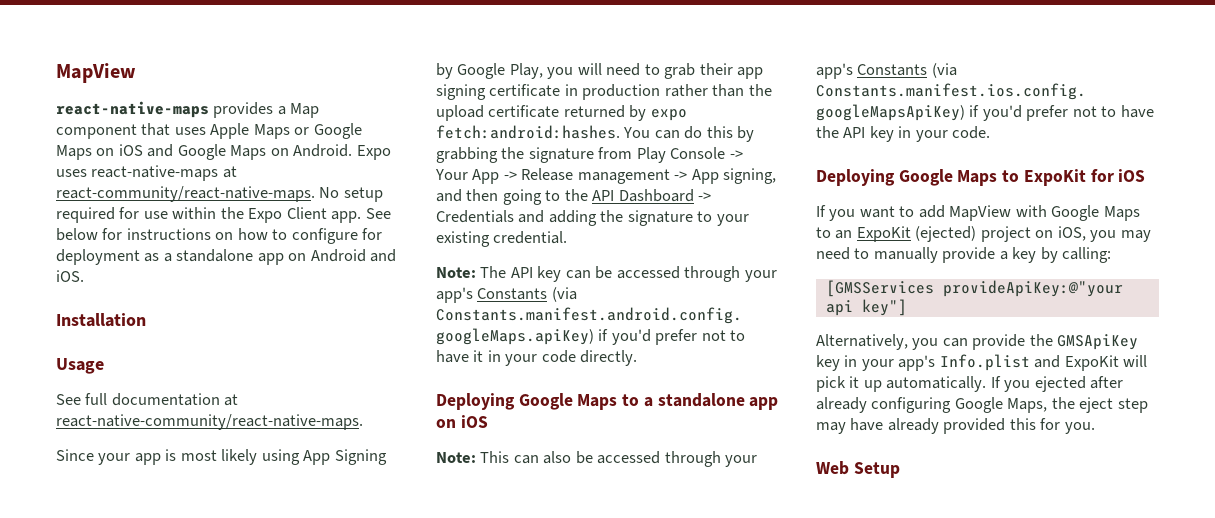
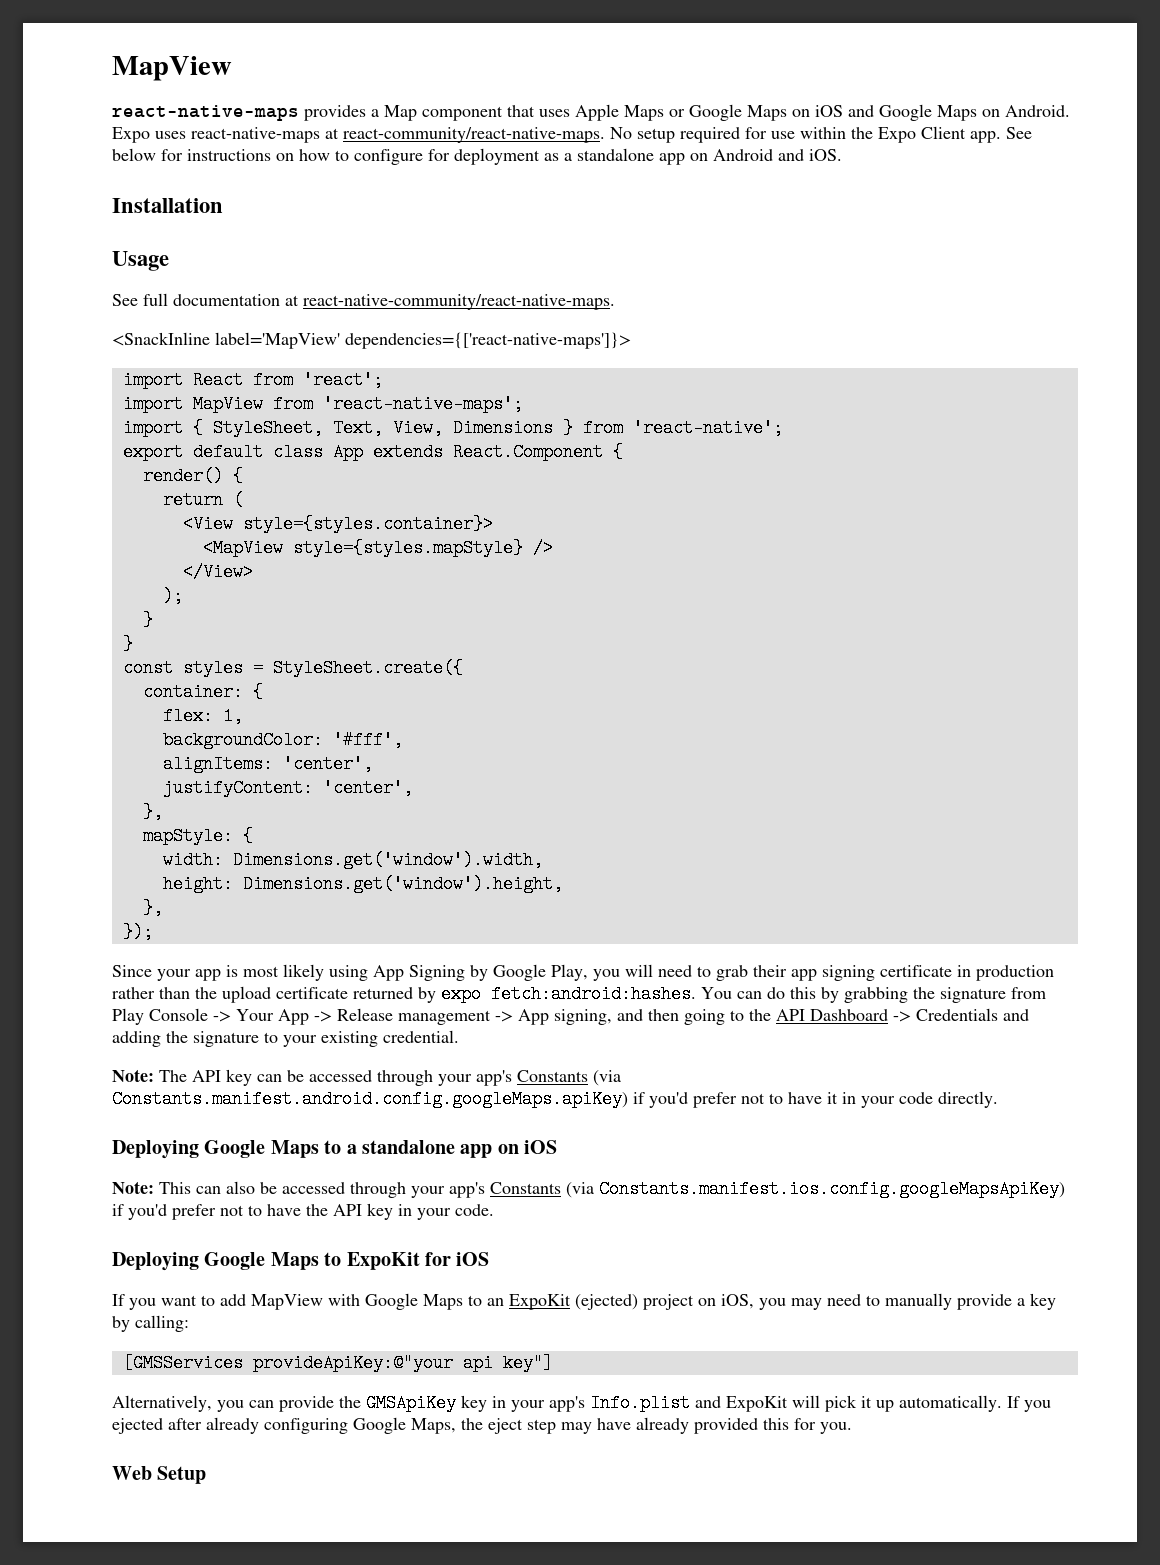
(363, 422) none -> [112,332,631,349] [122,371,383,389] [122,395,523,413] [122,419,783,437] [122,443,623,461] [142,467,243,485] [162,491,243,509] [182,515,493,533] [202,539,553,557] [182,563,253,581] [162,587,183,605] [142,611,153,629] [122,635,133,653] [122,659,463,677] [142,683,263,701] [162,707,243,725] [162,731,403,749] [162,755,373,773] [162,779,413,797] [142,803,163,821] [142,827,253,845] [162,851,543,869] [162,875,563,893] [142,899,163,917] [122,923,153,941] // <SnackInline label='MapView' dependencies={['react-native-maps']}> // import React from 'react'; // import MapView from 'react-native-maps'; // import { StyleSheet, Text, View, Dimensions } from 'react-native'; // export default class App extends React.Component { // render() { // return ( // <View style={styles.container}> // <MapView style={styles.mapStyle} /> // </View> // ); // } // } // const styles = StyleSheet.create({ // container: { // flex: 1, // backgroundColor: '#fff', // alignItems: 'center', // justifyContent: 'center', // }, // mapStyle: { // width: Dimensions.get('window').width, // height: Dimensions.get('window').height, // }, // });

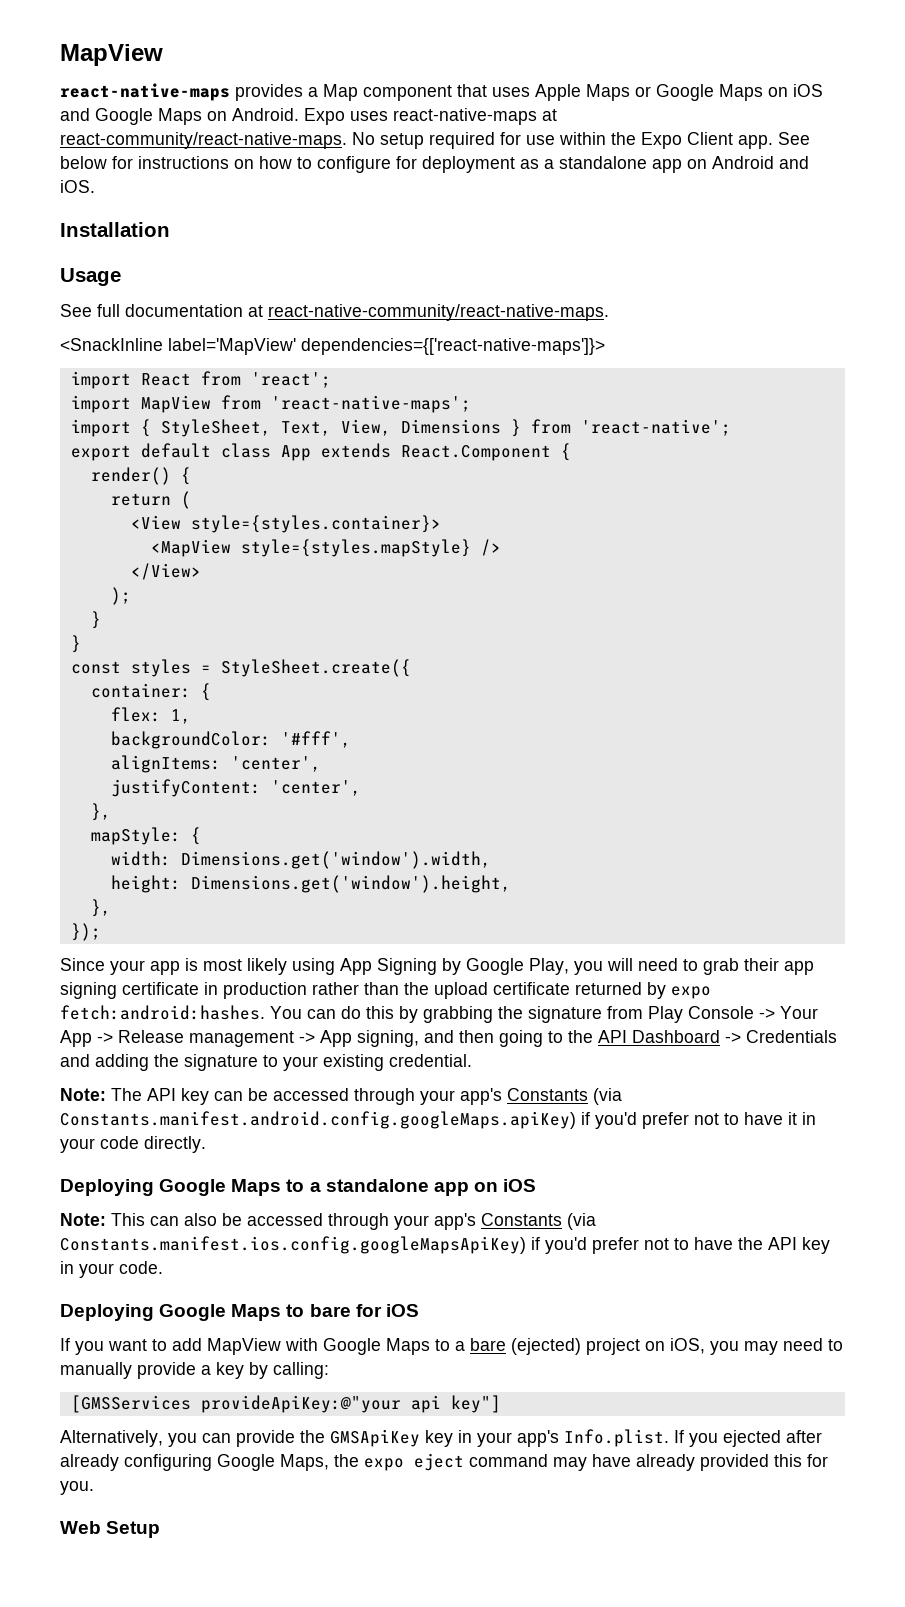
[346,1252,420,1270] ExpoKit -> [309,1304,351,1317] bare
[487,1294,571,1310] an ExpoKit -> [455,1338,506,1351] a bare
[590,1394,1002,1412] Info.plist and ExpoKit will pick it up automatically. -> [564,1429,669,1447] Info.plist.
[488,1418,556,1434] eject step -> [364,1453,548,1471] expo eject command

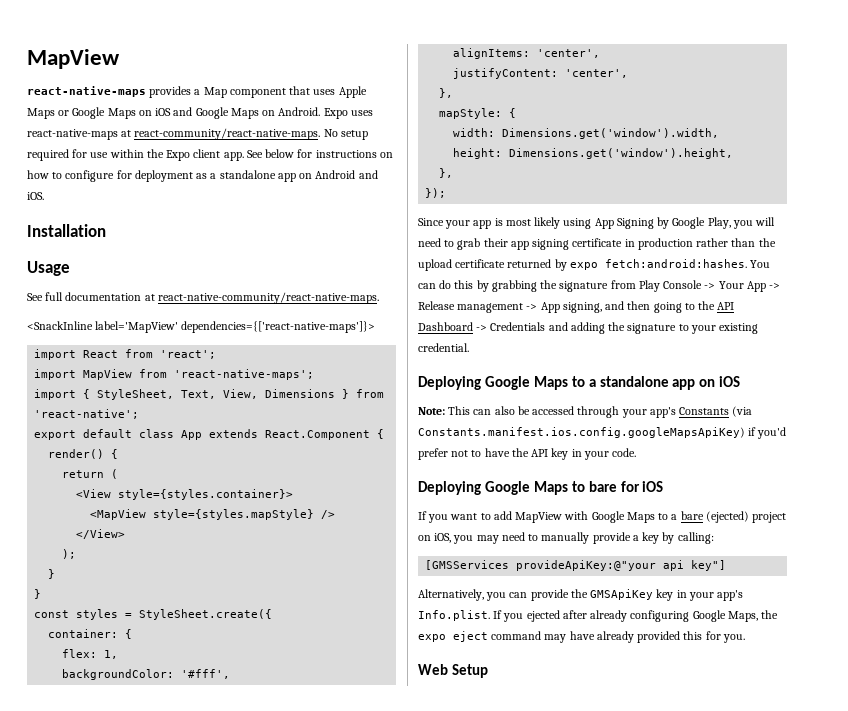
[687,132,733,145] Client -> [193,149,221,158] client
[60,1088,622,1105] [60,1111,816,1129] [60,1136,206,1153] // Note: The API key can be accessed through your app's Constants (via Constants.manifest.android.config.googleMaps.apiKey) if you'd prefer not to have it in your code directly. -> (469, 347) none

